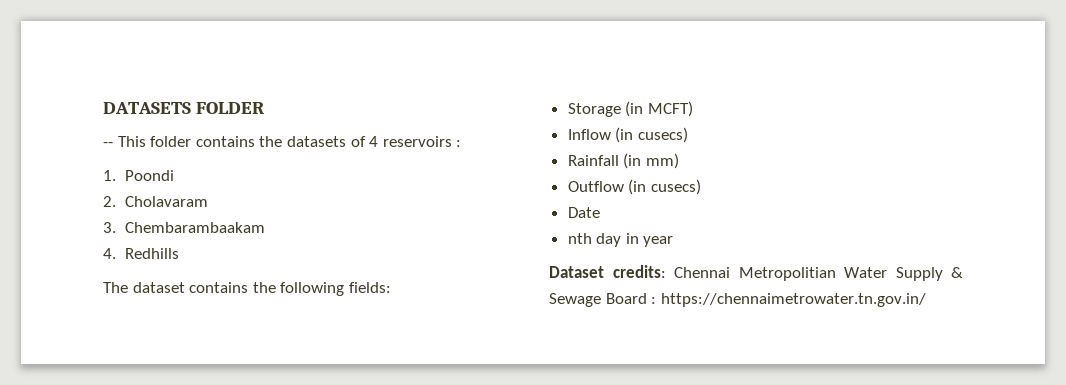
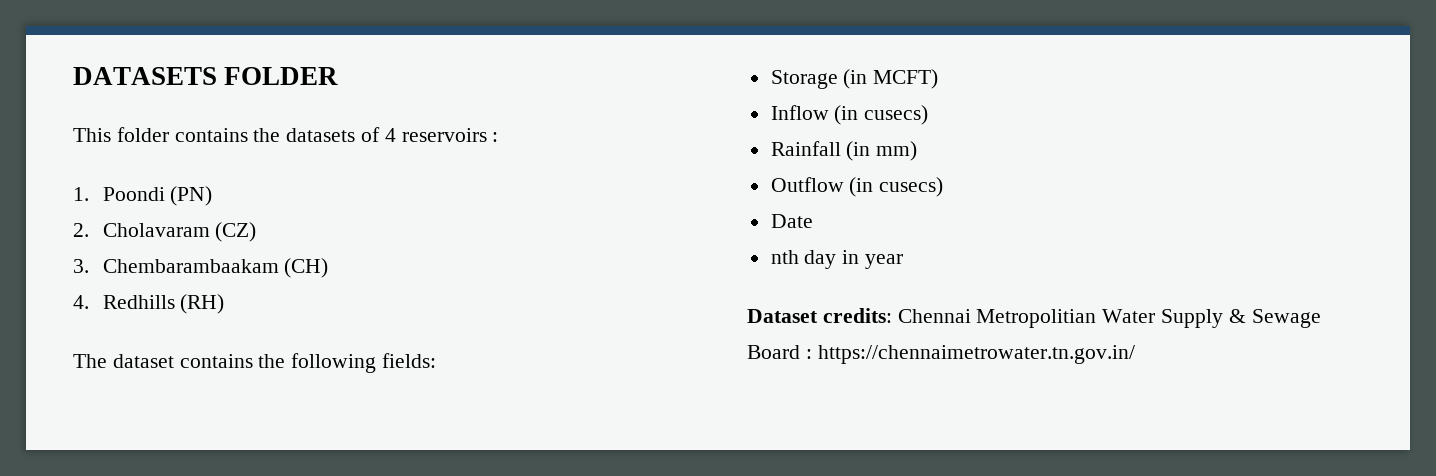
[103,142,113,147] -- -> (339, 76) none
(174, 175) none -> [170,186,213,206] (PN)
(208, 201) none -> [215,222,257,242] (CZ)
(265, 227) none -> [284,258,329,278] (CH)
(179, 253) none -> [180,294,225,314] (RH)

